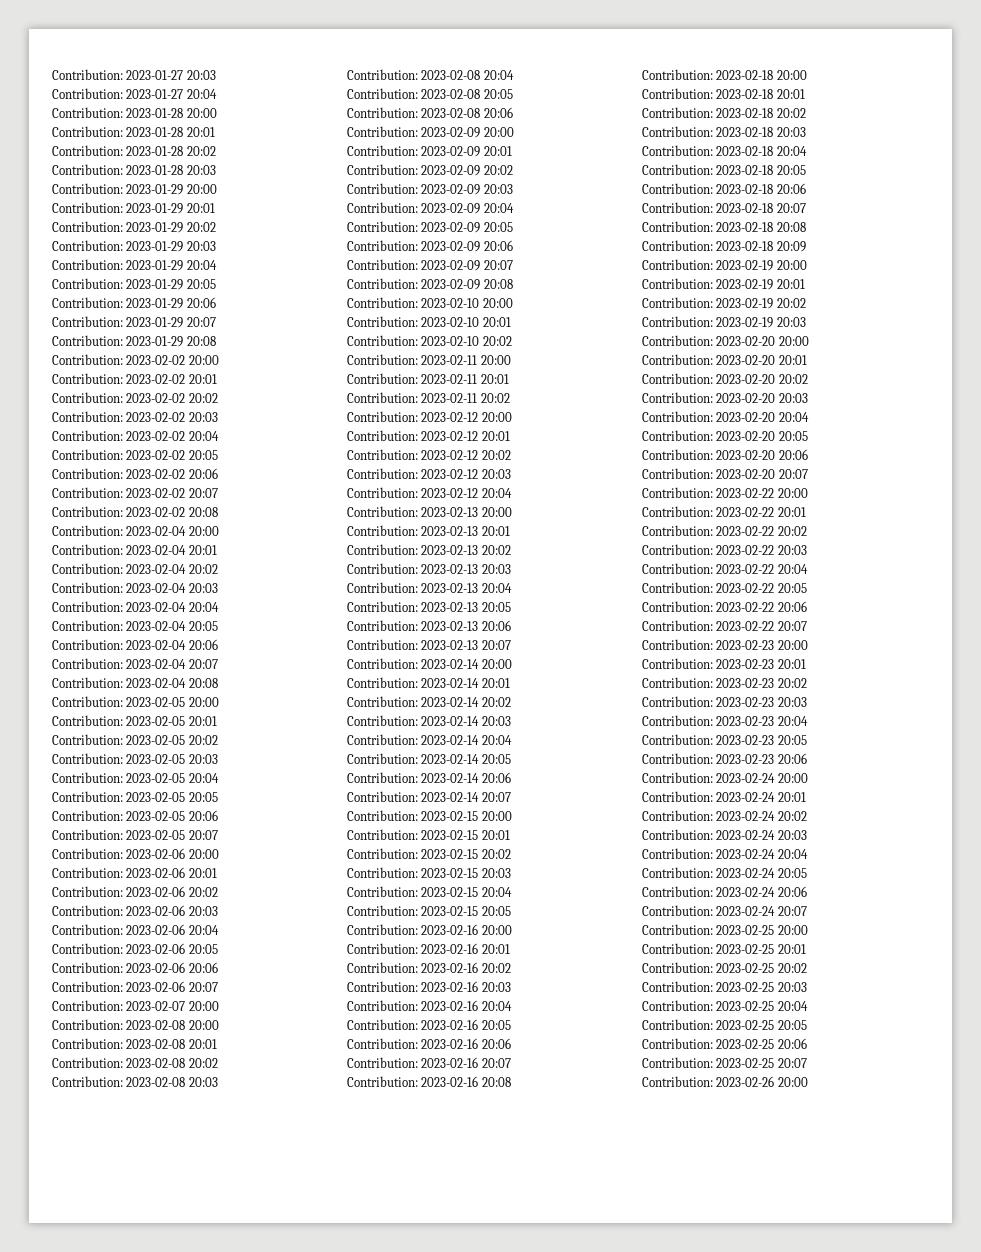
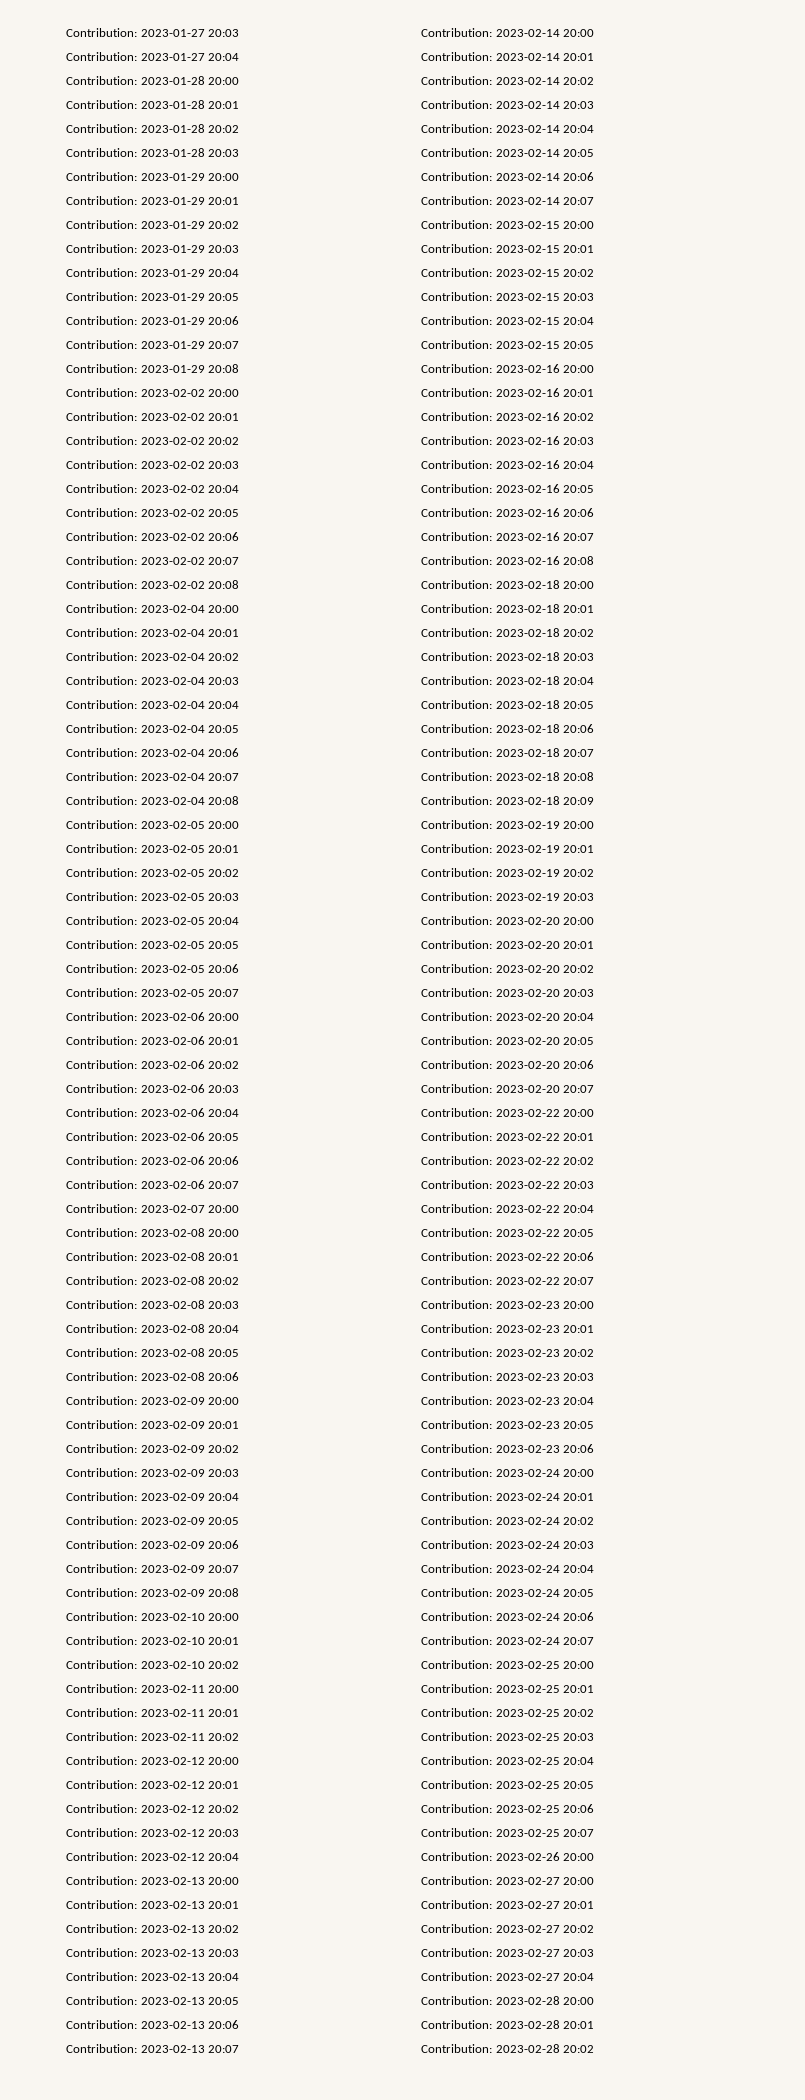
(808, 1082) none -> [421,1876,595,1885] [421,1900,595,1909] [421,1924,595,1933] [421,1948,595,1957] [421,1972,595,1981] [421,1996,595,2005] [421,2020,595,2029] [421,2044,595,2053] // Contribution: 2023-02-27 20:00 // Contribution: 2023-02-27 20:01 // Contribution: 2023-02-27 20:02 // Contribution: 2023-02-27 20:03 // Contribution: 2023-02-27 20:04 // Contribution: 2023-02-28 20:00 // Contribution: 2023-02-28 20:01 // Contribution: 2023-02-28 20:02

